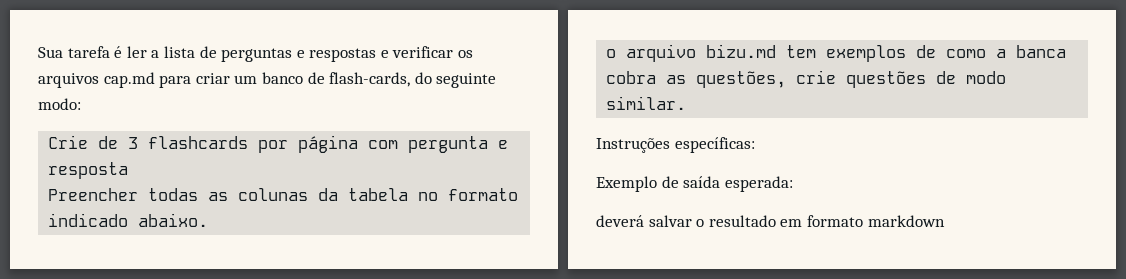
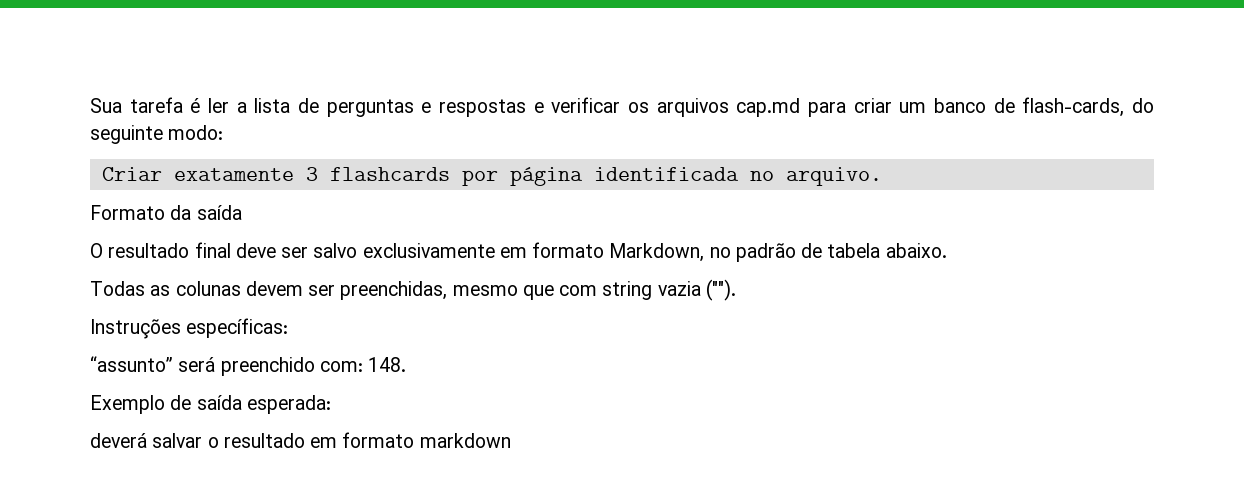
[48,135,119,149] Crie de -> [101,167,294,181] Criar exatamente
[368,136,509,153] [48,162,129,179] [48,188,519,201] [48,213,209,227] [606,44,1067,62] [606,70,1007,88] [606,96,687,110] [596,137,755,153] com pergunta e resposta // Preencher todas as colunas da tabela no formato indicado abaixo. // o arquivo bizu.md tem exemplos de como a banca cobra as questões, crie questões de modo similar. // Instruções específicas: -> [593,167,882,186] [90,205,242,220] [90,242,947,262] [90,279,736,301] [90,318,289,339] [90,356,407,376] identificada no arquivo. // Formato da saída // O resultado final deve ser salvo exclusivamente em formato Markdown, no padrão de tabela abaixo. // Todas as colunas devem ser preenchidas, mesmo que com string vazia (""). // Instruções específicas: // “assunto” será preenchido com: 148.

